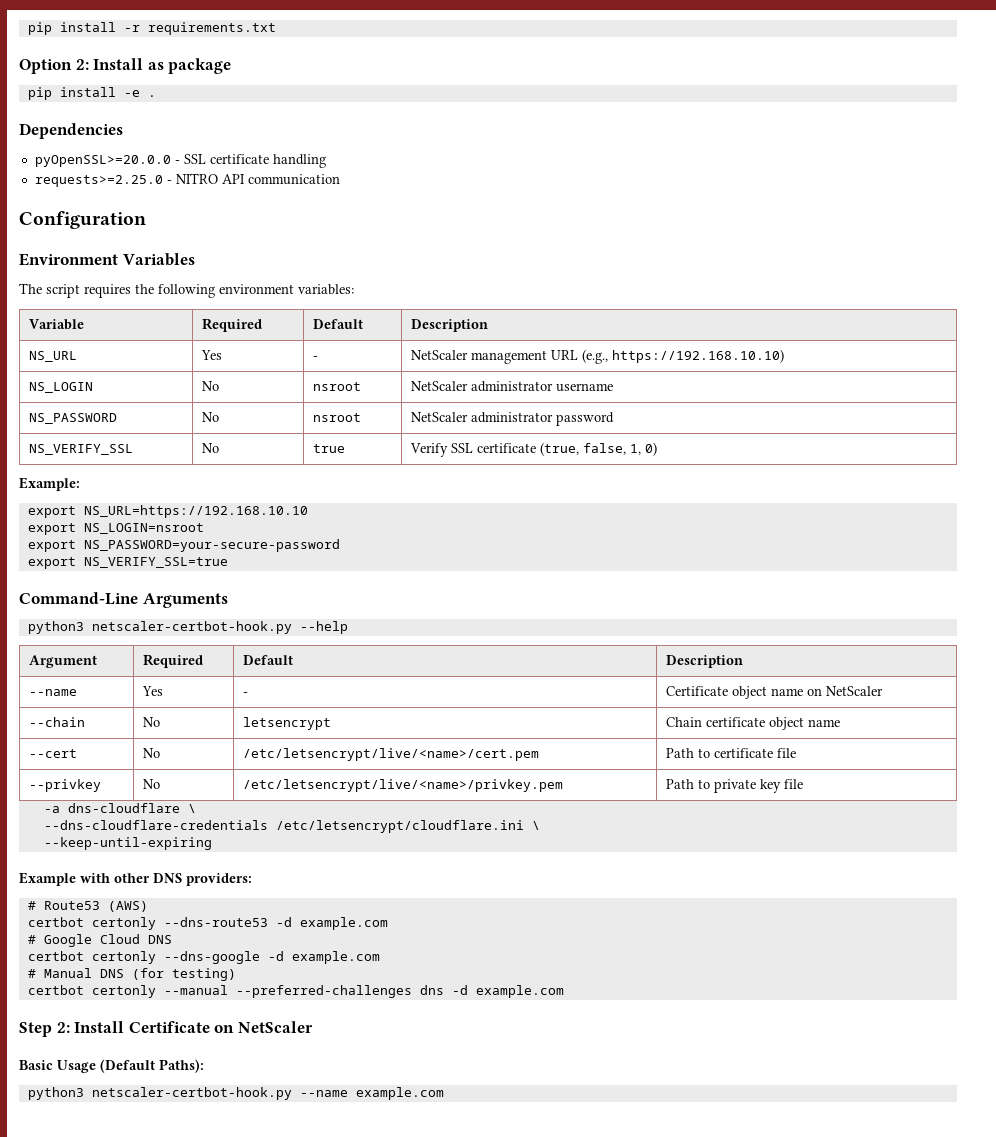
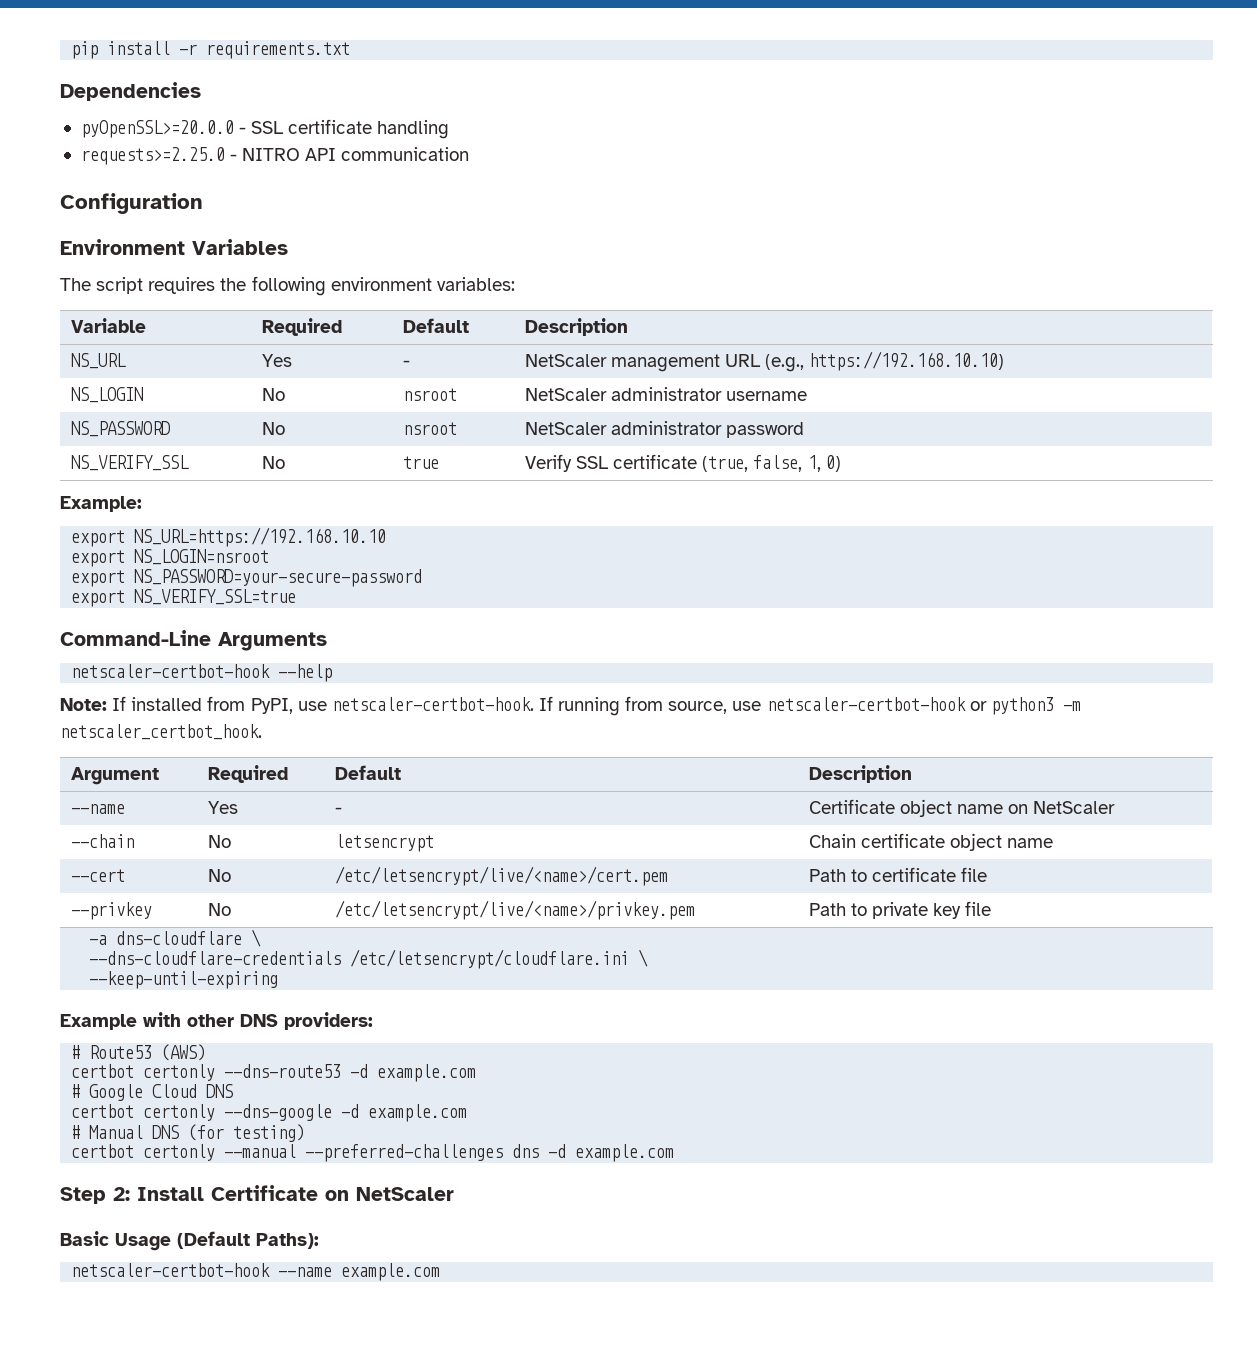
[19,58,232,74] [27,87,156,100] // Option 2: Install as package // pip install -e . -> (351, 50) none
[27,621,348,634] python3 netscaler-certbot-hook.py --help -> [71,664,333,682] [60,696,1081,716] [60,724,262,740] netscaler-certbot-hook --help // Note: If installed from PyPI, use netscaler-certbot-hook. If running from source, use netscaler-certbot-hook or python3 -m netscaler_certbot_hook.
[27,1087,292,1100] python3 netscaler-certbot-hook.py -> [71,1263,271,1277] netscaler-certbot-hook

